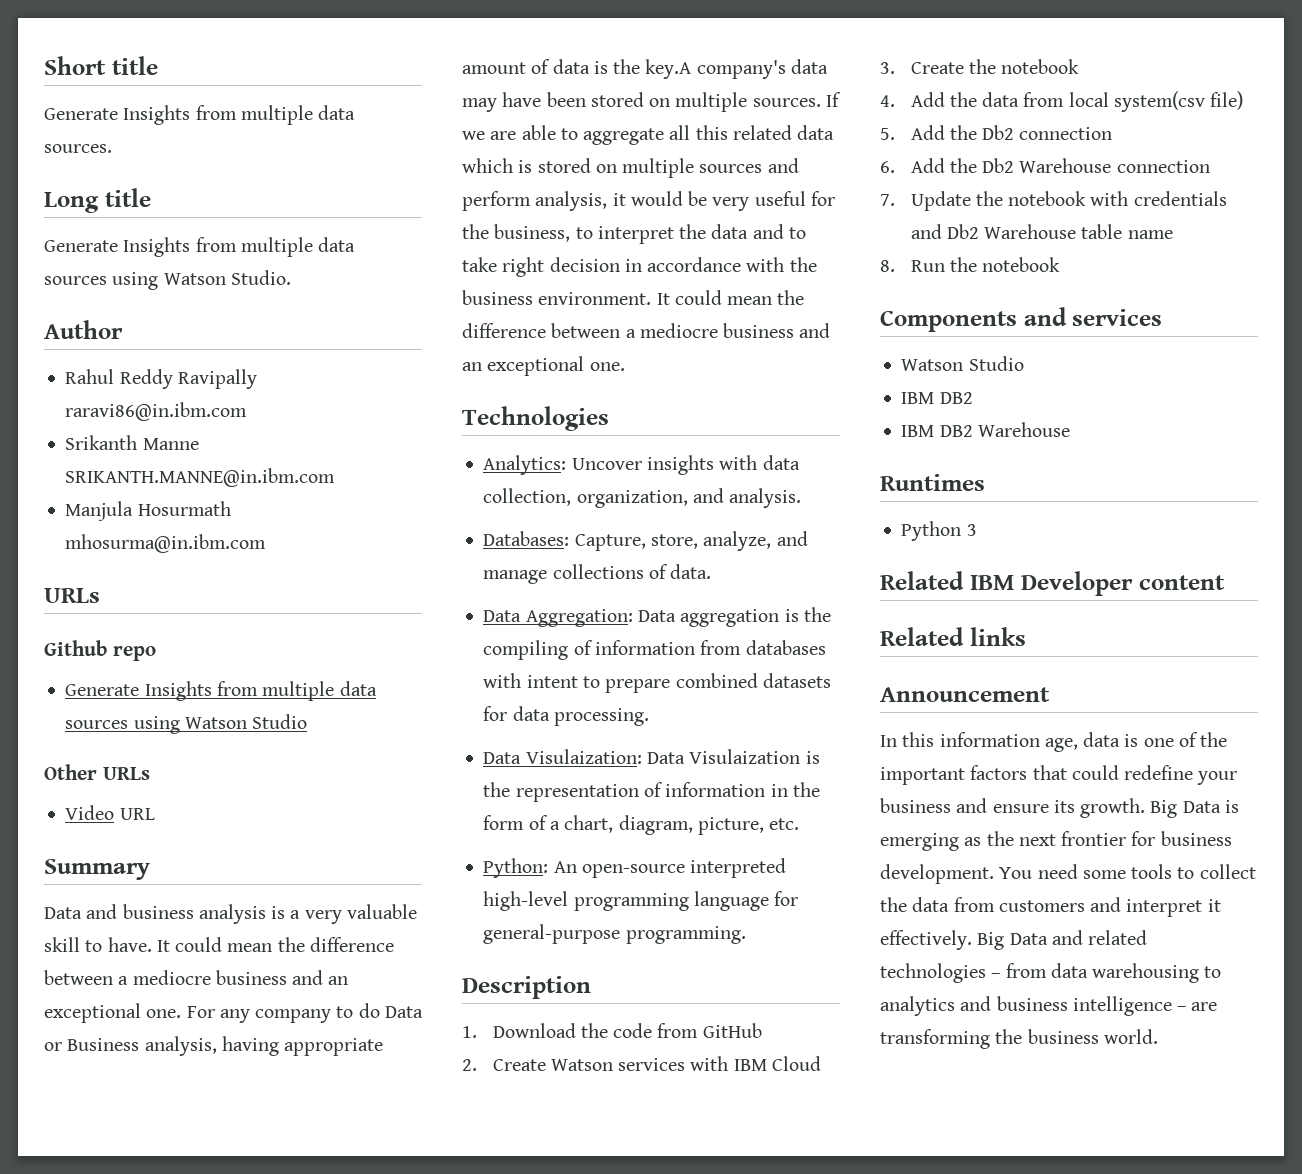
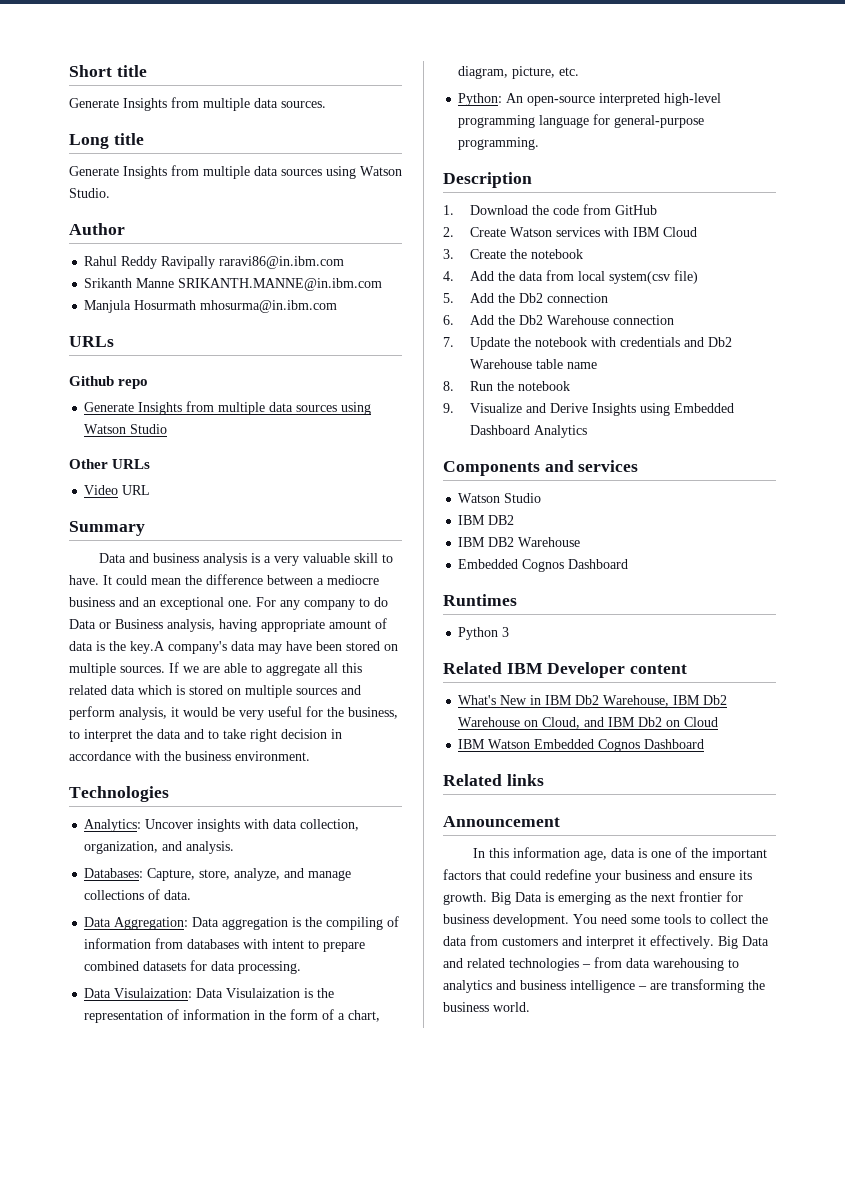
[656,290,805,305] [462,323,831,338] [462,356,625,376] It could mean the difference between a mediocre business and an exceptional one. -> (310, 756) none
(1061, 264) none -> [443,403,734,416] [469,425,587,438] // 9. Visualize and Derive Insights using Embedded Dashboard Analytics
(1070, 429) none -> [458,559,629,572] // Embedded Cognos Dashboard
(1225, 582) none -> [458,695,728,707] [458,717,719,729] [458,739,705,752] // What's New in IBM Db2 Warehouse, IBM Db2 Warehouse on Cloud, and IBM Db2 on Cloud // IBM Watson Embedded Cognos Dashboard

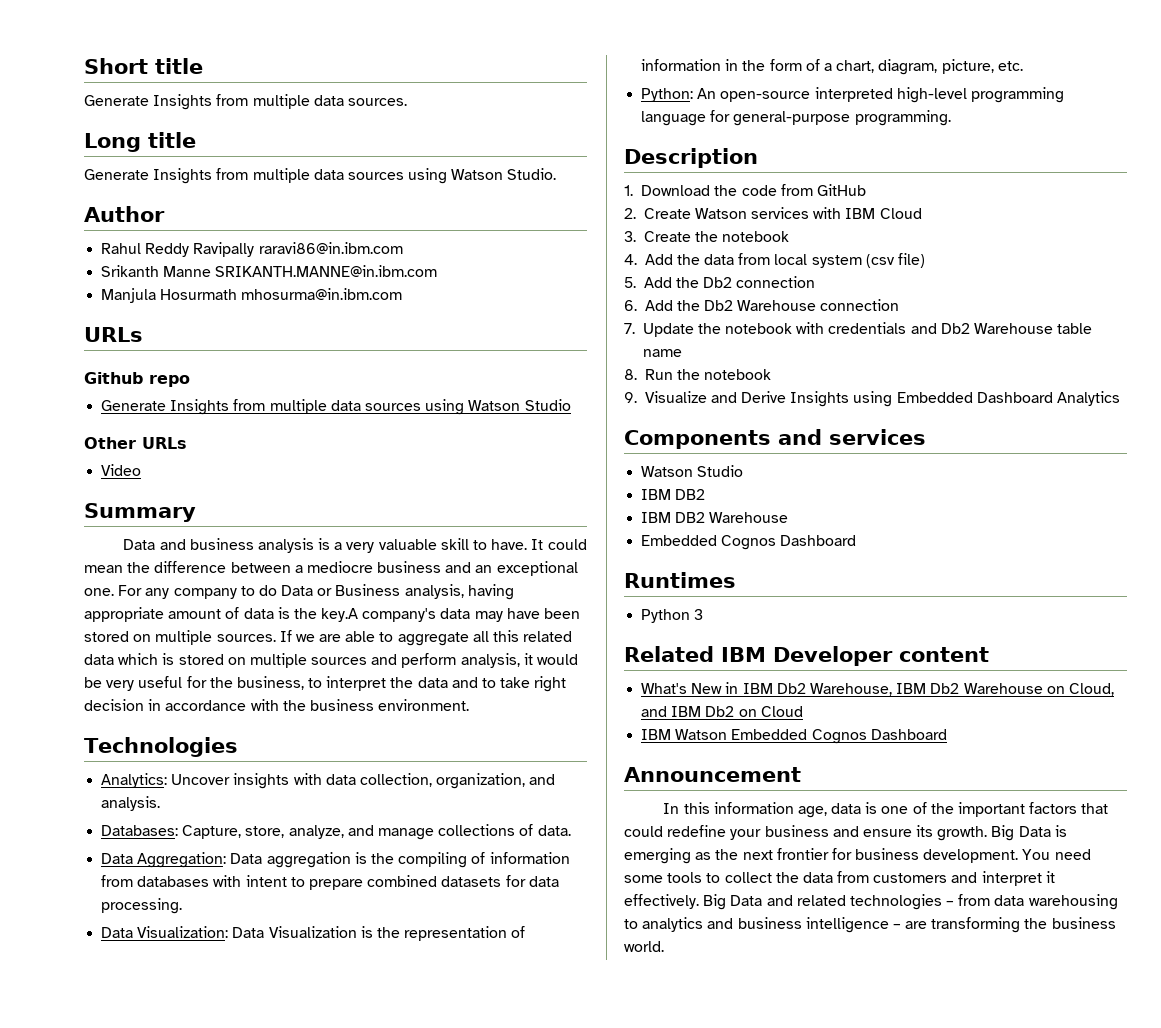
[122,485,151,495] URL -> (142, 470) none
[114,988,301,998] Visulaization: Data Visulaization -> [137,926,357,938] Visualization: Data Visualization
[608,271,670,284] system(csv -> [811,254,895,268] system (csv
[443,774,544,786] // Related links -> (947, 734) none

